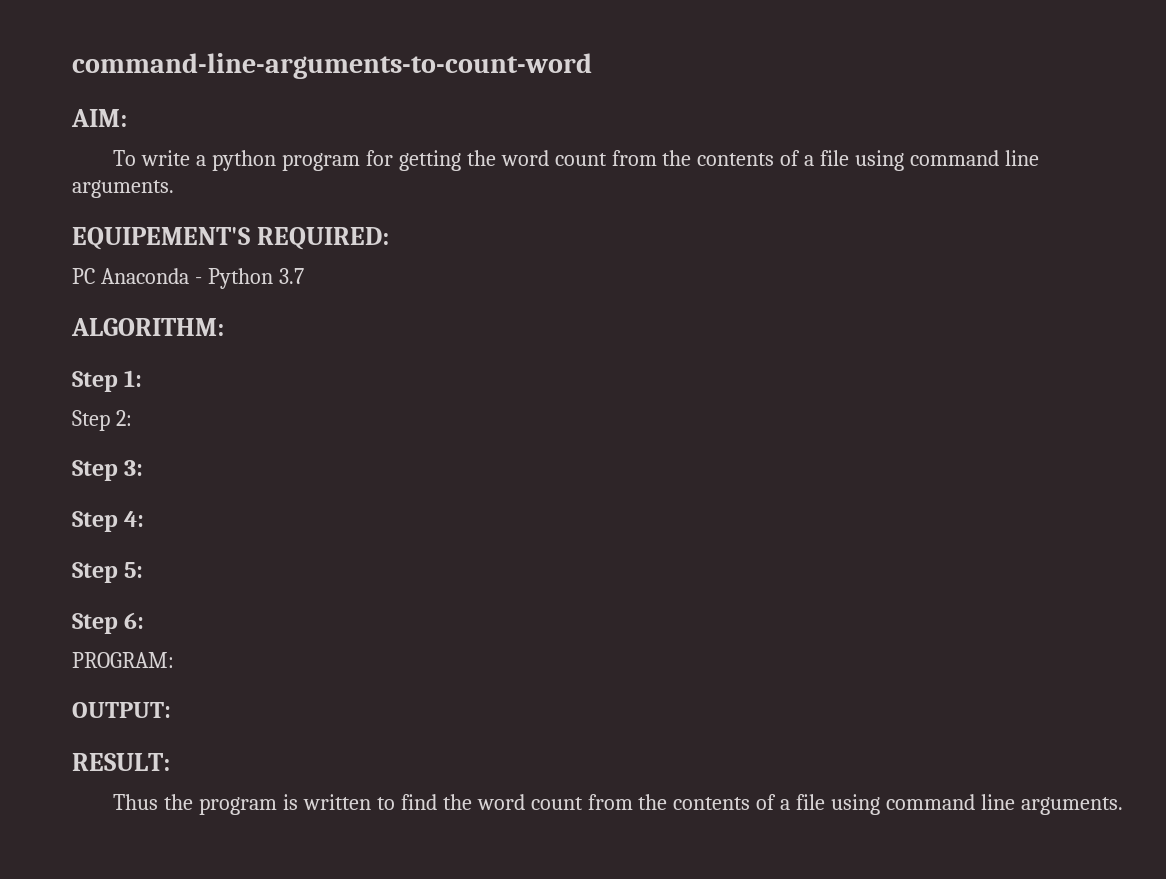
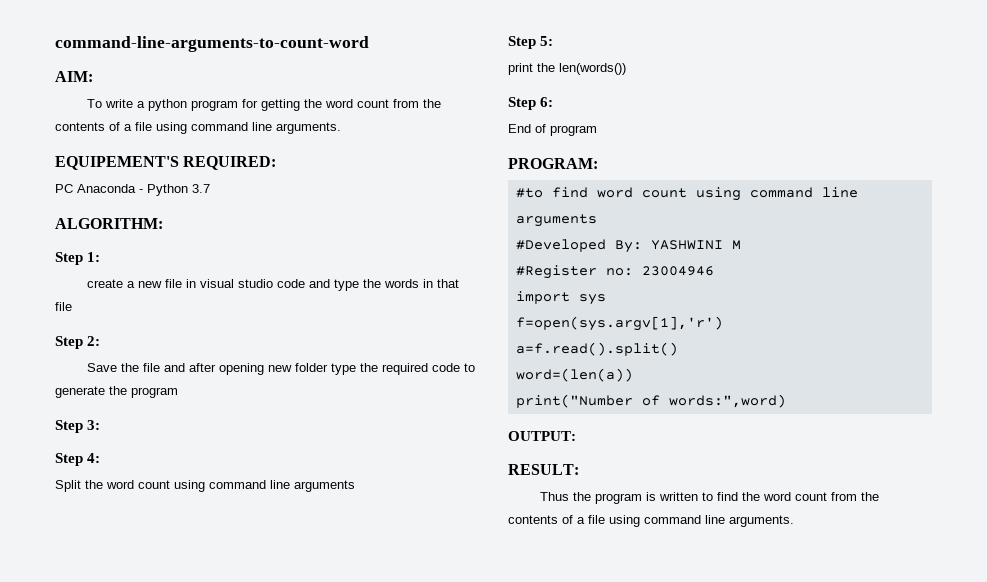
[72,410,132,431] [72,460,144,481] [72,511,145,532] Step 2: // Step 3: // Step 4: -> [86,279,459,291] [55,302,72,311] [55,336,101,349] [86,363,475,375] [55,386,178,398] [55,420,101,433] [55,453,101,466] [55,480,355,492] create a new file in visual studio code and type the words in that file // Step 2: // Save the file and after opening new folder type the required code to generate the program // Step 3: // Step 4: // Split the word count using command line arguments
(144, 570) none -> [508,63,626,75] // print the len(words())
[72,652,174,668] PROGRAM: -> [508,124,597,136] [508,158,598,169] [515,187,858,201] [515,214,597,227] [515,239,741,253] [515,265,714,279] [515,291,606,305] [515,316,723,331] [515,342,678,356] [515,368,633,382] [515,394,786,408] End of program // PROGRAM: // #to find word count using command line arguments // #Developed By: YASHWINI M // #Register no: 23004946 // import sys // f=open(sys.argv[1],'r') // a=f.read().split() // word=(len(a)) // print("Number of words:",word)

